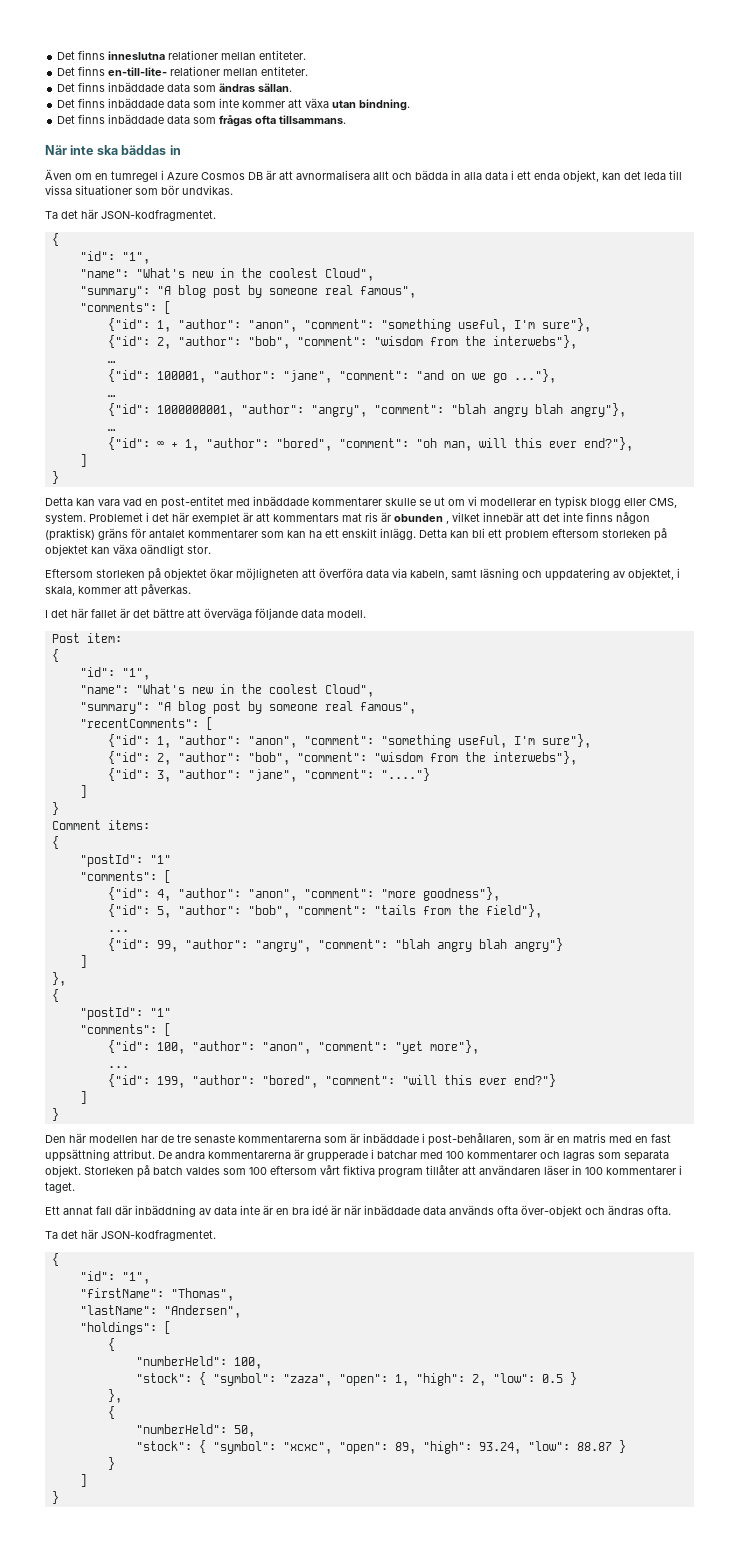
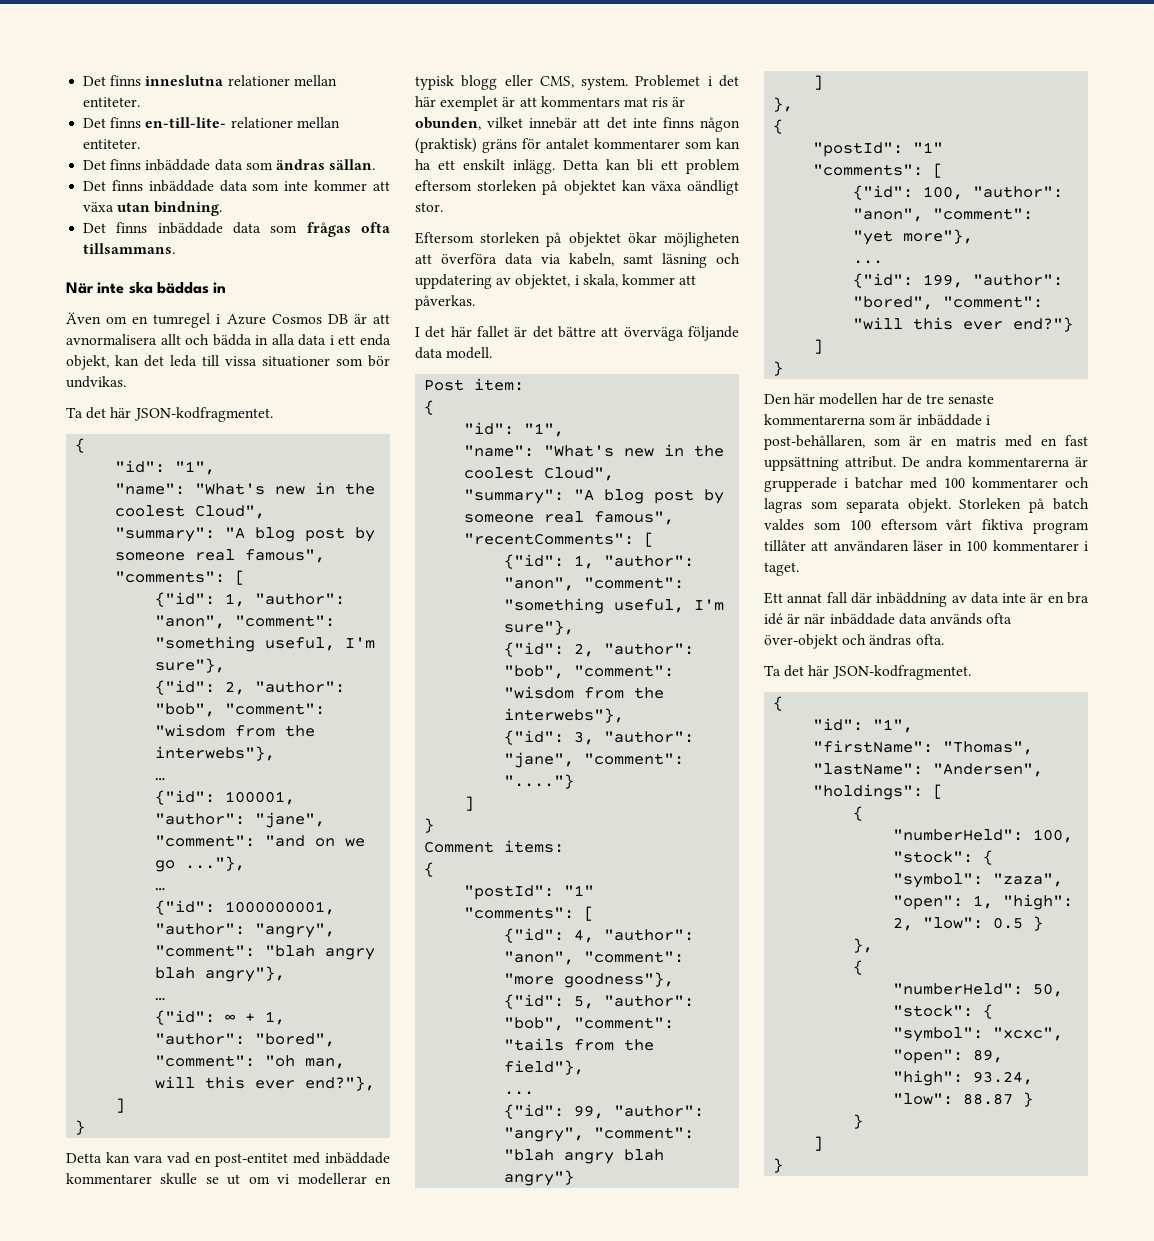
[394,514,449,524] obunden , -> [415,117,481,130] obunden,

